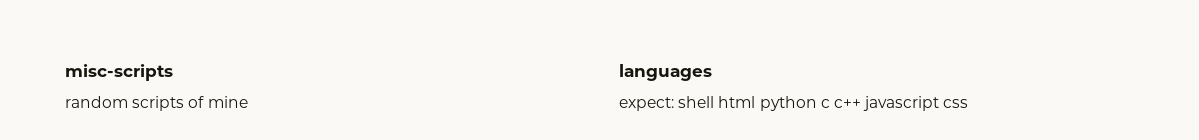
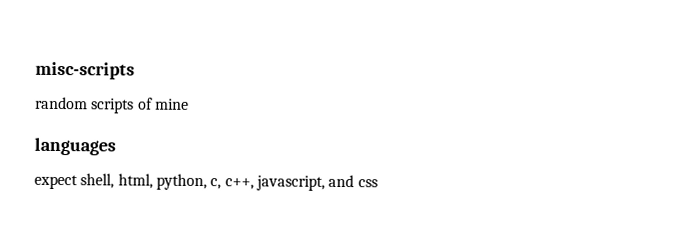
[619,96,940,111] expect: shell html python c c++ javascript -> [34,173,355,191] expect shell, html, python, c, c++, javascript, and

